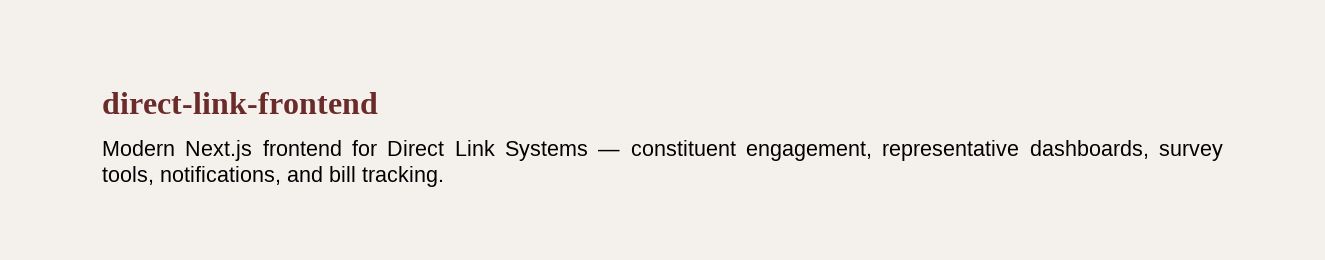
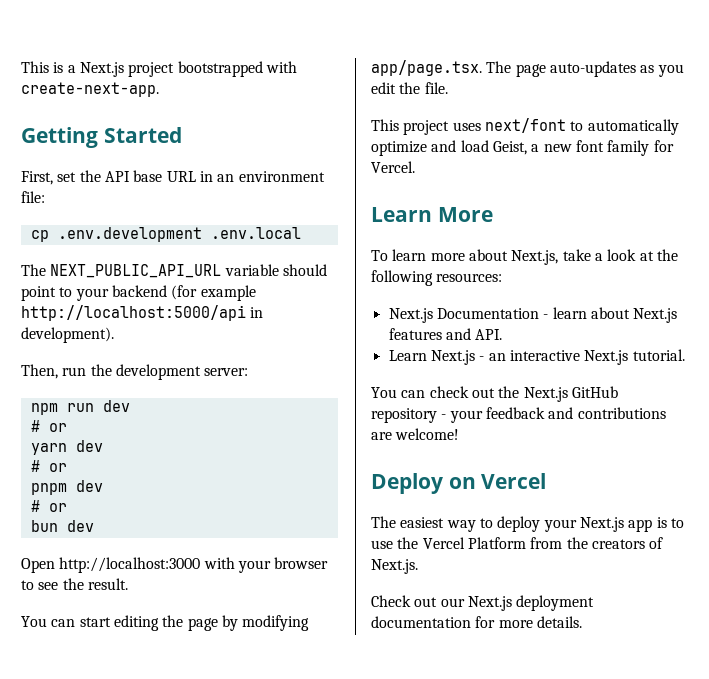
[102,92,378,114] [102,140,1223,161] [102,166,444,187] direct-link-frontend // Modern Next.js frontend for Direct Link Systems — constituent engagement, representative dashboards, survey tools, notifications, and bill tracking. -> [21,61,297,77] [21,82,159,97] [21,127,182,148] [21,170,325,185] [21,191,45,203] [30,227,301,242] [21,264,327,278] [21,285,256,301] [21,305,264,321] [21,327,114,343] [21,364,249,380] [30,400,130,415] [30,420,67,432] [30,440,103,455] [30,460,67,472] [30,480,103,495] [30,500,67,512] [30,520,94,532] [21,557,329,573] [21,578,128,590] [21,615,310,631] [371,60,684,77] [371,82,448,94] [371,118,679,135] [371,140,674,156] [371,161,415,173] [371,207,493,222] [371,249,678,265] [371,270,503,286] [388,307,678,323] [388,328,503,340] [388,349,685,365] [371,386,618,402] [371,407,666,423] [371,428,460,440] [371,473,547,494] [371,516,684,532] [371,537,664,549] [371,559,418,574] [371,595,595,611] [371,616,582,628] This is a Next.js project bootstrapped with create-next-app. // Getting Started // First, set the API base URL in an environment file: // cp .env.development .env.local // The NEXT_PUBLIC_API_URL variable should point to your backend (for example http://localhost:5000/api in development). // Then, run the development server: // npm run dev // # or // yarn dev // # or // pnpm dev // # or // bun dev // Open http://localhost:3000 with your browser to see the result. // You can start editing the page by modifying app/page.tsx. The page auto-updates as you edit the file. // This project uses next/font to automatically optimize and load Geist, a new font family for Vercel. // Learn More // To learn more about Next.js, take a look at the following resources: // Next.js Documentation - learn about Next.js features and API. // Learn Next.js - an interactive Next.js tutorial. // You can check out the Next.js GitHub repository - your feedback and contributions are welcome! // Deploy on Vercel // The easiest way to deploy your Next.js app is to use the Vercel Platform from the creators of Next.js. // Check out our Next.js deployment documentation for more details.

